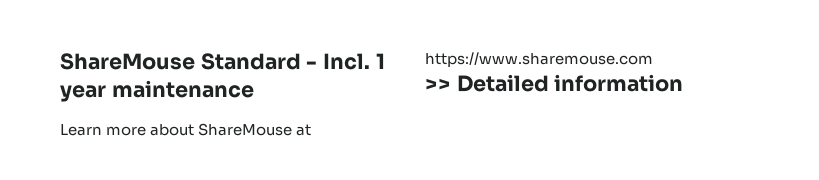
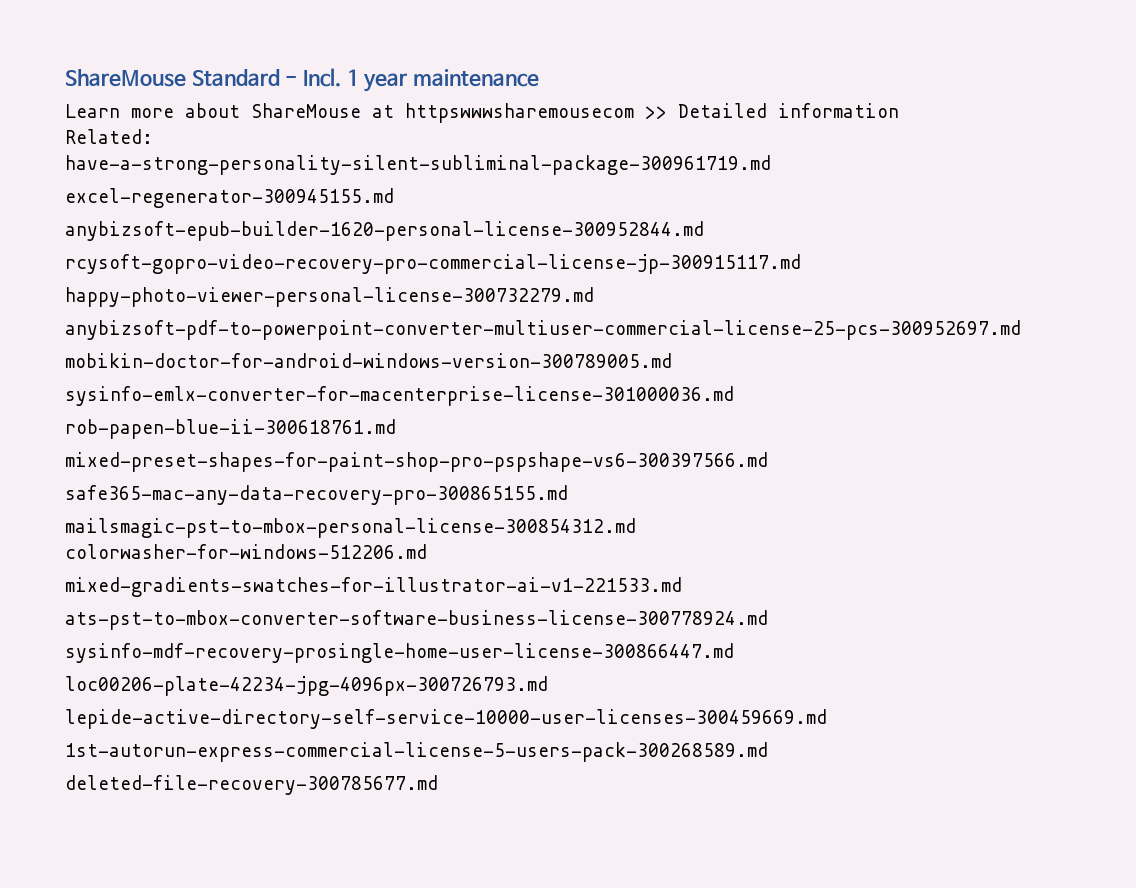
[425,52,653,67] https://www.sharemouse.com // -> [405,103,634,123] httpswwwsharemousecom
(684, 83) none -> [65,129,153,144] [65,155,771,175] [65,188,394,208] [65,221,704,241] [65,254,801,274] [65,287,594,307] [65,320,1021,340] [65,353,672,368] [65,386,734,406] [65,419,396,439] [65,452,768,472] [65,485,568,505] [65,518,636,538] [65,544,427,559] [65,577,682,597] [65,610,768,630] [65,643,734,663] [65,676,548,696] [65,709,827,729] [65,742,768,762] [65,775,438,795] // Related: // have-a-strong-personality-silent-subliminal-package-300961719.md // excel-regenerator-300945155.md // anybizsoft-epub-builder-1620-personal-license-300952844.md // rcysoft-gopro-video-recovery-pro-commercial-license-jp-300915117.md // happy-photo-viewer-personal-license-300732279.md // anybizsoft-pdf-to-powerpoint-converter-multiuser-commercial-license-25-pcs-300952697.md // mobikin-doctor-for-android-windows-version-300789005.md // sysinfo-emlx-converter-for-macenterprise-license-301000036.md // rob-papen-blue-ii-300618761.md // mixed-preset-shapes-for-paint-shop-pro-pspshape-vs6-300397566.md // safe365-mac-any-data-recovery-pro-300865155.md // mailsmagic-pst-to-mbox-personal-license-300854312.md // colorwasher-for-windows-512206.md // mixed-gradients-swatches-for-illustrator-ai-v1-221533.md // ats-pst-to-mbox-converter-software-business-license-300778924.md // sysinfo-mdf-recovery-prosingle-home-user-license-300866447.md // loc00206-plate-42234-jpg-4096px-300726793.md // lepide-active-directory-self-service-10000-user-licenses-300459669.md // 1st-autorun-express-commercial-license-5-users-pack-300268589.md // deleted-file-recovery-300785677.md

